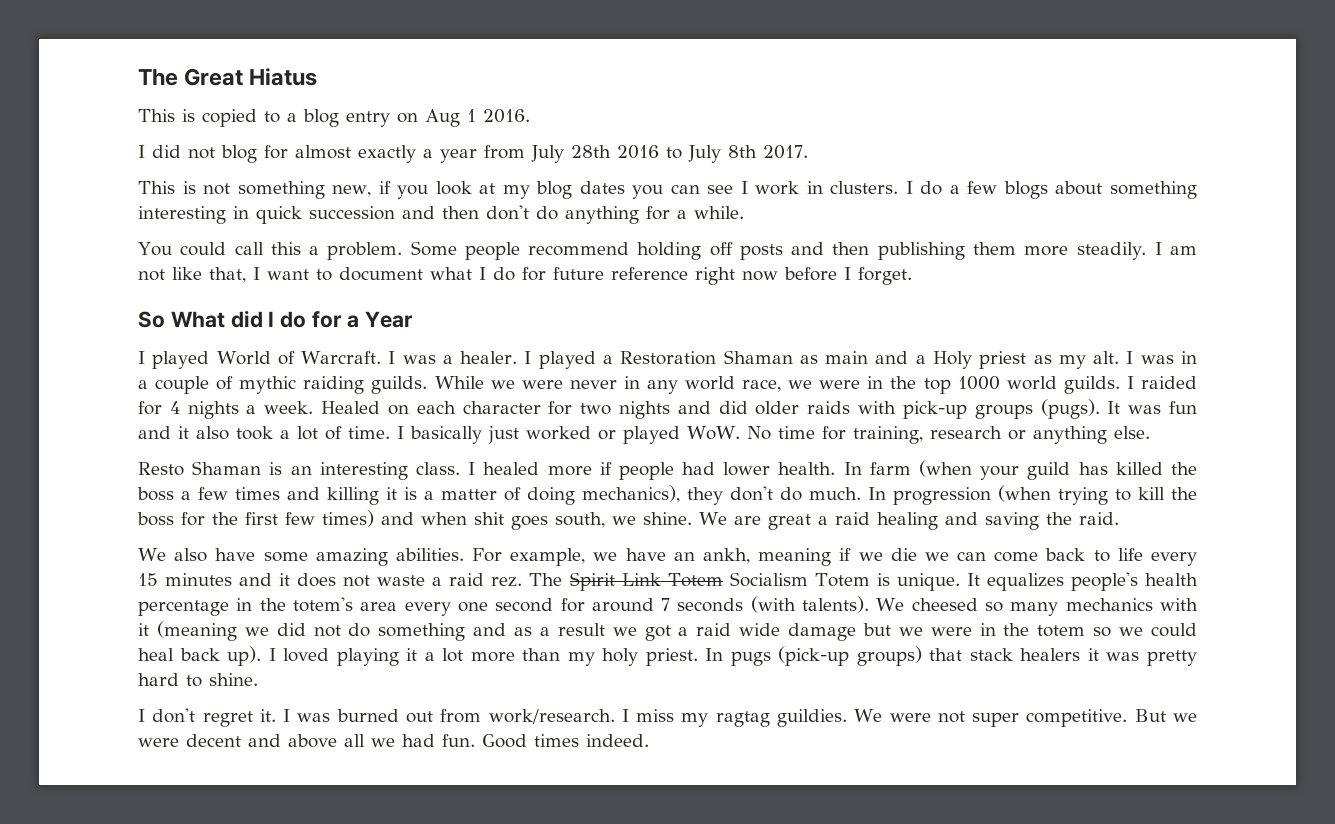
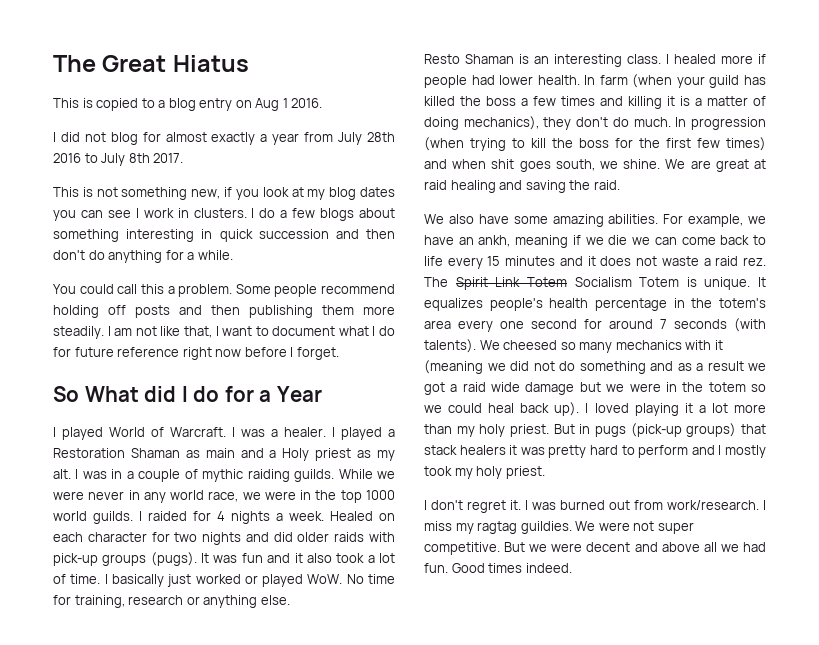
[817,516,828,525] a -> [754,159,766,169] at
[705,648,724,661] In -> [553,424,591,434] But in
[209,673,258,686] shine. -> [638,445,766,458] [424,466,545,479] perform and I mostly took my holy priest.

